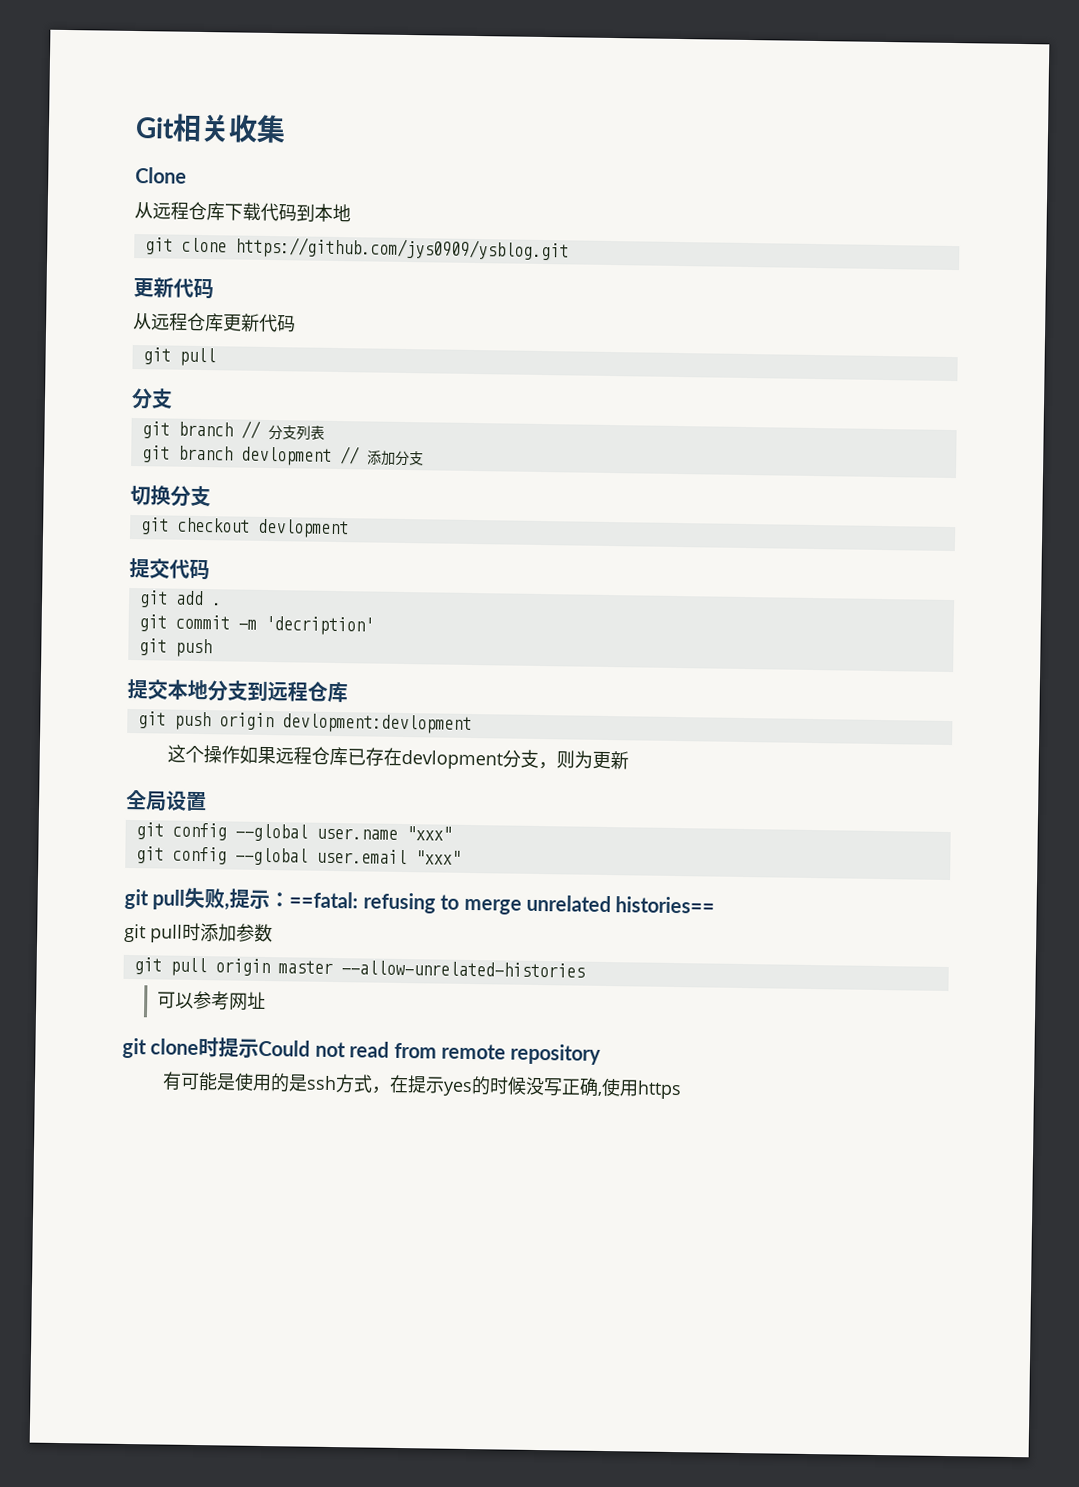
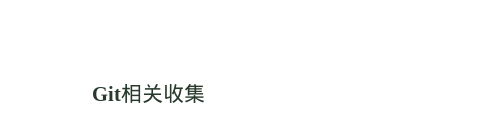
[135,167,187,184] [134,201,351,223] [144,236,569,262] [133,277,214,300] [133,312,296,333] [142,347,216,367] [131,387,173,410] [141,420,325,441] [141,445,424,467] [130,484,211,507] [140,517,349,539] [129,557,210,581] [138,590,222,608] [138,614,374,636] [138,638,212,658] [127,678,348,703] [137,711,472,734] [166,744,629,770] [125,789,207,812] [135,822,452,842] [135,846,461,866] [124,887,716,915] [124,922,273,943] [133,957,585,978] [156,990,266,1011] [122,1037,602,1065] [161,1071,682,1100] // Clone // 从远程仓库下载代码到本地 // git clone https://github.com/jys0909/ysblog.git // 更新代码 // 从远程仓库更新代码 // git pull // 分支 // git branch // 分支列表 // git branch devlopment // 添加分支 // 切换分支 // git checkout devlopment // 提交代码 // git add . // git commit -m 'decription' // git push // 提交本地分支到远程仓库 // git push origin devlopment:devlopment // 这个操作如果远程仓库已存在devlopment分支，则为更新 // 全局设置 // git config --global user.name "xxx" // git config --global user.email "xxx" // git pull失败,提示：==fatal: refusing to merge unrelated histories== // git pull时添加参数 // git pull origin master --allow-unrelated-histories // 可以参考网址 // git clone时提示Could not read from remote repository // 有可能是使用的是ssh方式，在提示yes的时候没写正确,使用https -> (205, 93) none

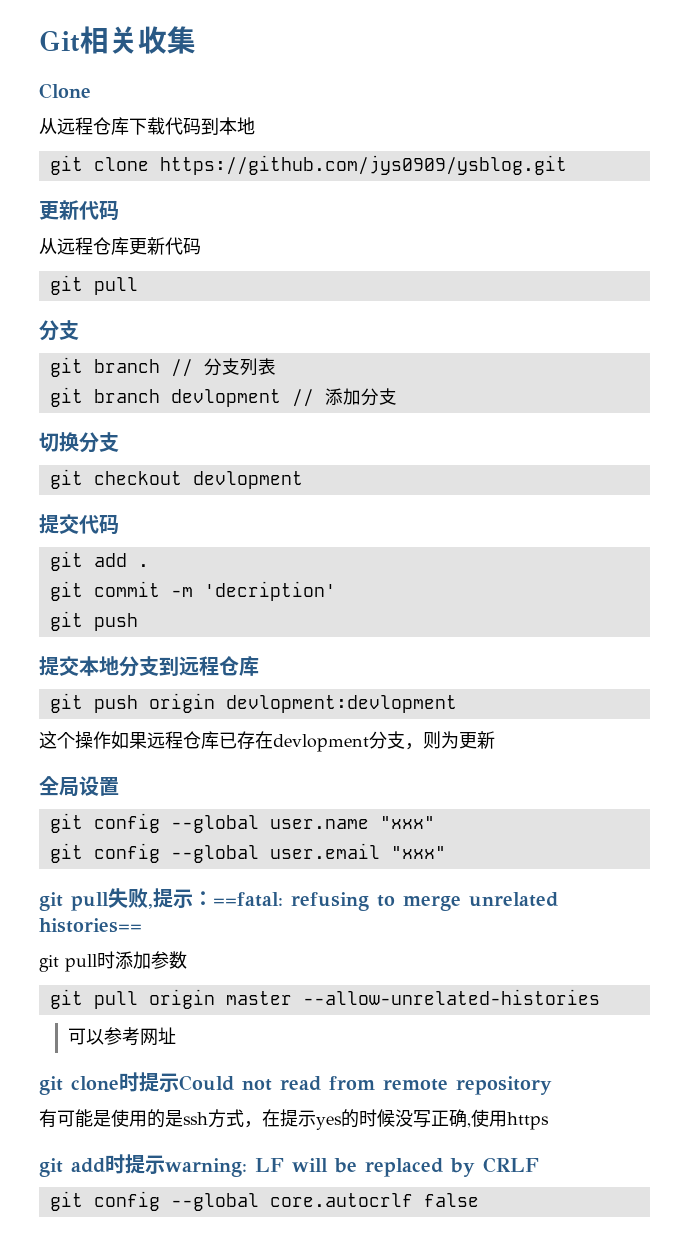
(205, 93) none -> [39,83,91,99] [39,117,255,135] [49,155,567,175] [39,200,119,221] [39,237,201,255] [49,275,138,295] [39,320,79,341] [49,357,276,377] [49,387,397,407] [39,432,119,453] [49,469,303,489] [39,514,119,535] [49,551,149,571] [49,581,336,601] [49,611,138,631] [39,656,259,677] [49,693,457,713] [39,731,495,752] [39,776,119,797] [49,813,435,833] [49,843,446,863] [39,888,558,911] [39,918,142,933] [39,951,187,972] [49,989,600,1009] [67,1027,176,1046] [39,1072,552,1095] [39,1109,549,1130] [39,1154,539,1177] [49,1191,479,1211] // Clone // 从远程仓库下载代码到本地 // git clone https://github.com/jys0909/ysblog.git // 更新代码 // 从远程仓库更新代码 // git pull // 分支 // git branch // 分支列表 // git branch devlopment // 添加分支 // 切换分支 // git checkout devlopment // 提交代码 // git add . // git commit -m 'decription' // git push // 提交本地分支到远程仓库 // git push origin devlopment:devlopment // 这个操作如果远程仓库已存在devlopment分支，则为更新 // 全局设置 // git config --global user.name "xxx" // git config --global user.email "xxx" // git pull失败,提示：==fatal: refusing to merge unrelated histories== // git pull时添加参数 // git pull origin master --allow-unrelated-histories // 可以参考网址 // git clone时提示Could not read from remote repository // 有可能是使用的是ssh方式，在提示yes的时候没写正确,使用https // git add时提示warning: LF will be replaced by CRLF // git config --global core.autocrlf false

